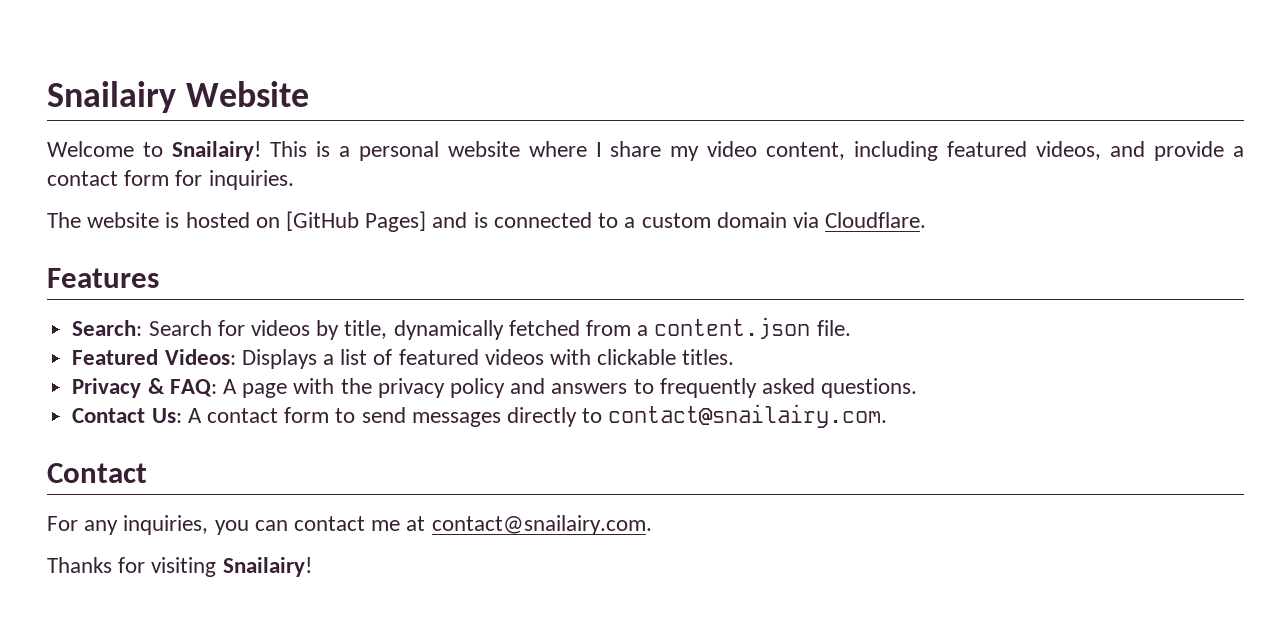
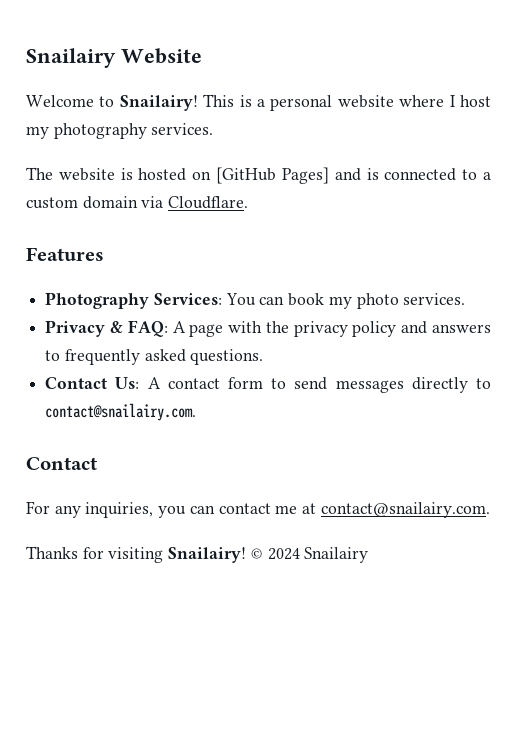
[610,141,1245,161] [47,170,294,190] share my video content, including featured videos, and provide a contact form for inquiries. -> [459,95,491,107] [26,123,214,139] host my photography services.
[72,317,851,340] [72,349,735,369] Search: Search for videos by title, dynamically fetched from a content.json file. // Featured Videos: Displays a list of featured videos with clickable titles. -> [45,292,466,309] Photography Services: You can book my photo services.
(312, 567) none -> [250,547,369,563] © 2024 Snailairy

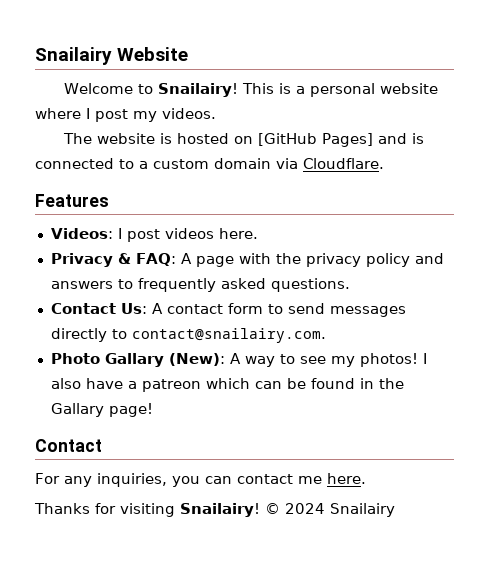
[459,95,491,107] [26,123,214,139] host my photography services. -> [95,108,216,122] post my videos.
[45,292,466,309] Photography Services: You can book my photo services. -> [50,228,258,242] Videos: I post videos here.
(197, 412) none -> [50,353,427,367] [50,378,404,392] [50,403,153,417] // Photo Gallary (New): A way to see my photos! I also have a patreon which can be found in the Gallary page!
[302,502,490,518] at contact@snailairy.com. -> [327,473,366,484] here.

